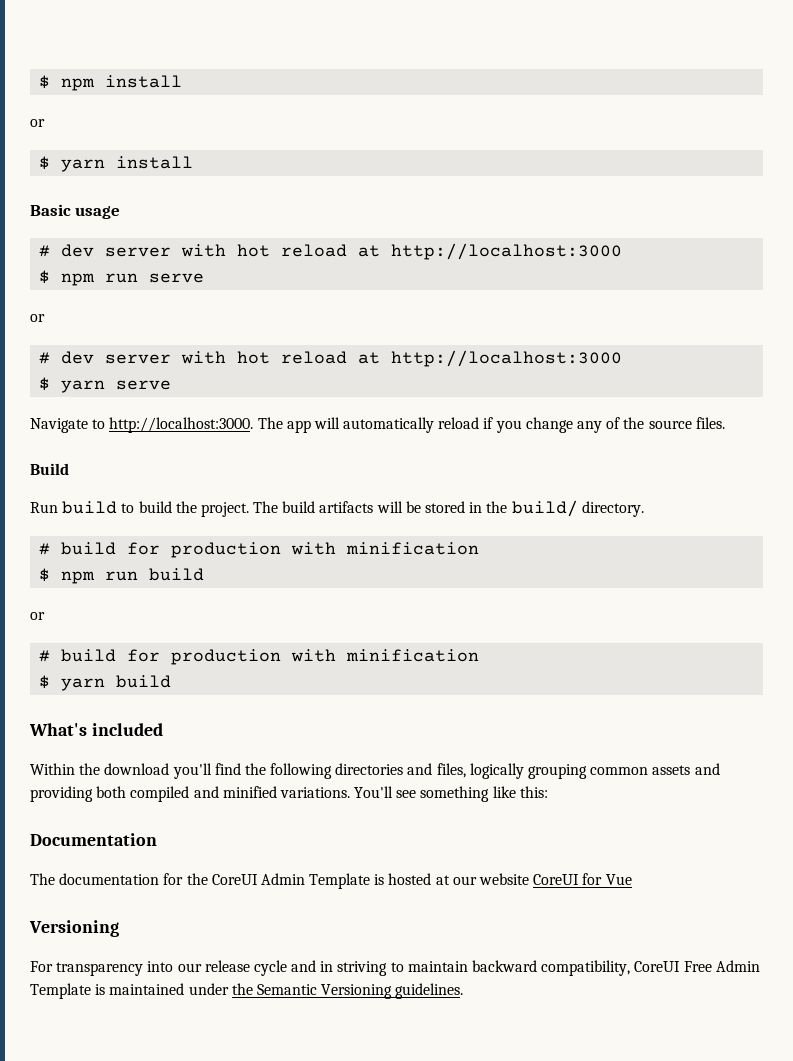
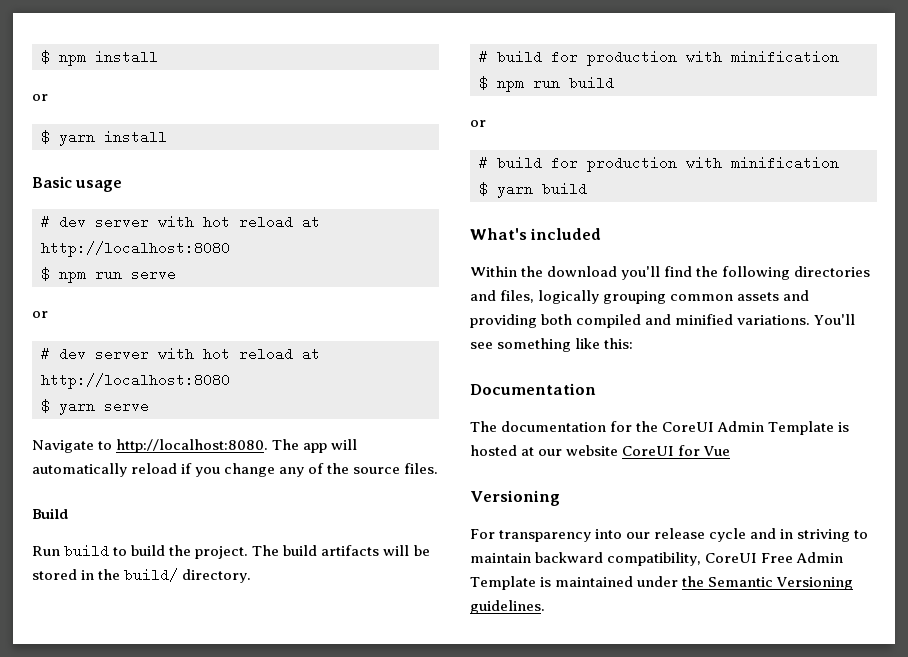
[391,243,623,260] http://localhost:3000 -> [41,241,230,257] http://localhost:8080
[391,350,623,367] http://localhost:3000 -> [41,373,230,389] http://localhost:8080
[109,417,254,433] http://localhost:3000. -> [116,439,269,453] http://localhost:8080.

